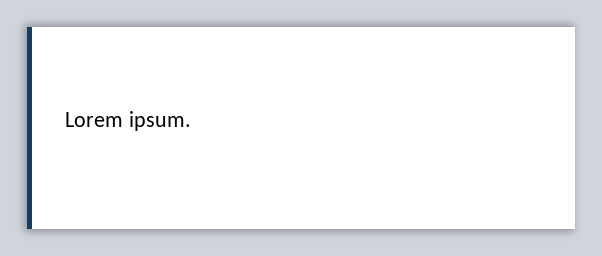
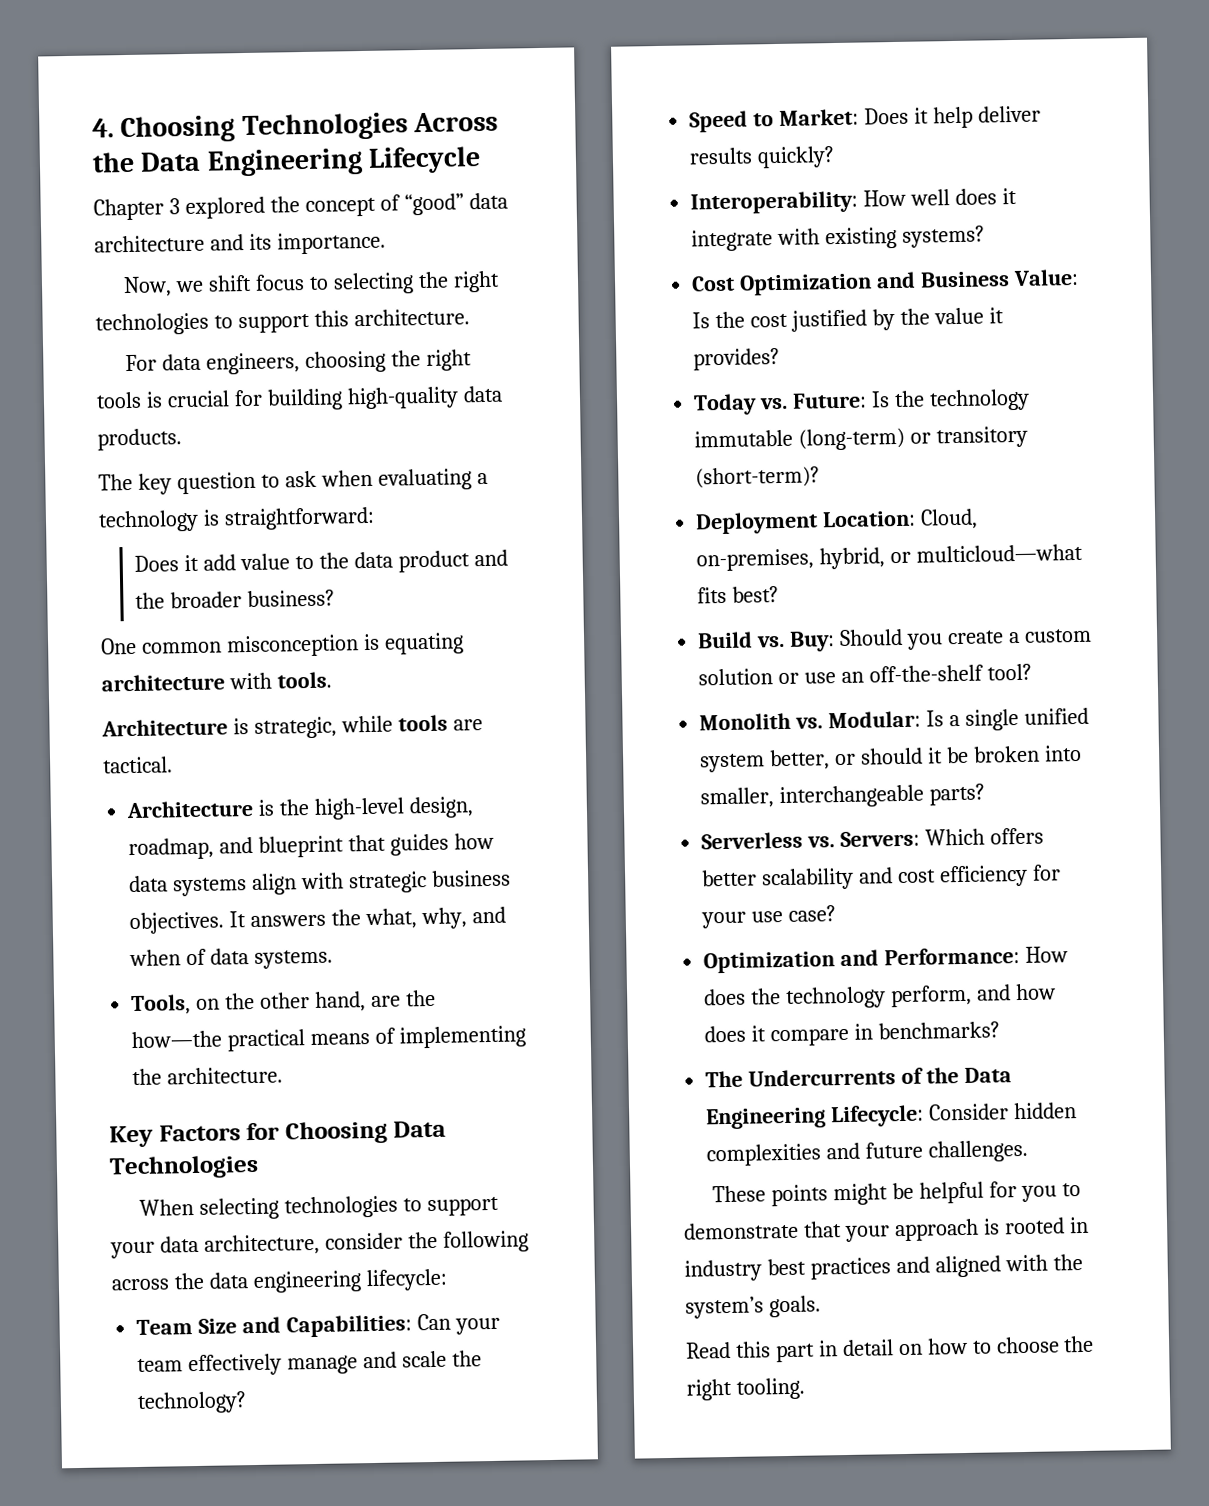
[65,111,191,131] Lorem ipsum. -> [92,111,499,144] [92,146,482,177] [93,192,508,221] [94,231,386,255] [123,270,500,298] [95,308,470,336] [125,349,473,375] [96,385,503,411] [97,428,182,451] [98,468,488,495] [98,506,375,533] [134,549,508,573] [135,589,336,609] [100,632,464,658] [101,671,332,692] [101,714,483,739] [103,756,173,774] [126,796,474,820] [128,832,494,861] [129,869,511,897] [129,906,506,935] [129,948,334,969] [131,989,436,1016] [131,1025,526,1052] [132,1066,284,1086] [109,1120,447,1148] [109,1154,259,1180] [139,1195,500,1220] [110,1230,529,1259] [111,1268,448,1294] [136,1313,500,1338] [137,1350,482,1377] [137,1391,248,1414] [689,105,1041,133] [689,146,836,169] [690,187,1017,215] [691,225,986,252] [691,268,1079,296] [692,307,1004,332] [693,347,781,371] [693,388,1030,416] [694,425,1029,451] [695,466,821,489] [695,508,979,535] [696,543,1084,572] [697,586,780,604] [697,628,1092,652] [698,663,1032,686] [699,707,1089,731] [700,744,1082,773] [700,783,986,809] [701,827,1044,850] [702,864,1061,891] [701,905,837,929] [703,946,1069,974] [704,983,1056,1009] [704,1021,1000,1047] [705,1067,1012,1088] [706,1102,1078,1130] [706,1139,1029,1167] [712,1181,1081,1207] [683,1216,1089,1243] [684,1253,1083,1282] [685,1295,821,1319] [685,1335,1095,1363] [686,1377,805,1401] 4. Choosing Technologies Across the Data Engineering Lifecycle // Chapter 3 explored the concept of “good” data architecture and its importance. // Now, we shift focus to selecting the right technologies to support this architecture. // For data engineers, choosing the right tools is crucial for building high-quality data products. // The key question to ask when evaluating a technology is straightforward: // Does it add value to the data product and the broader business? // One common misconception is equating architecture with tools. // Architecture is strategic, while tools are tactical. // Architecture is the high-level design, roadmap, and blueprint that guides how data systems align with strategic business objectives. It answers the what, why, and when of data systems. // Tools, on the other hand, are the how—the practical means of implementing the architecture. // Key Factors for Choosing Data Technologies // When selecting technologies to support your data architecture, consider the following across the data engineering lifecycle: // Team Size and Capabilities: Can your team effectively manage and scale the technology? // Speed to Market: Does it help deliver results quickly? // Interoperability: How well does it integrate with existing systems? // Cost Optimization and Business Value: Is the cost justified by the value it provides? // Today vs. Future: Is the technology immutable (long-term) or transitory (short-term)? // Deployment Location: Cloud, on-premises, hybrid, or multicloud—what fits best? // Build vs. Buy: Should you create a custom solution or use an off-the-shelf tool? // Monolith vs. Modular: Is a single unified system better, or should it be broken into smaller, interchangeable parts? // Serverless vs. Servers: Which offers better scalability and cost efficiency for your use case? // Optimization and Performance: How does the technology perform, and how does it compare in benchmarks? // The Undercurrents of the Data Engineering Lifecycle: Consider hidden complexities and future challenges. // These points might be helpful for you to demonstrate that your approach is rooted in industry best practices and aligned with the system’s goals. // Read this part in detail on how to choose the right tooling.

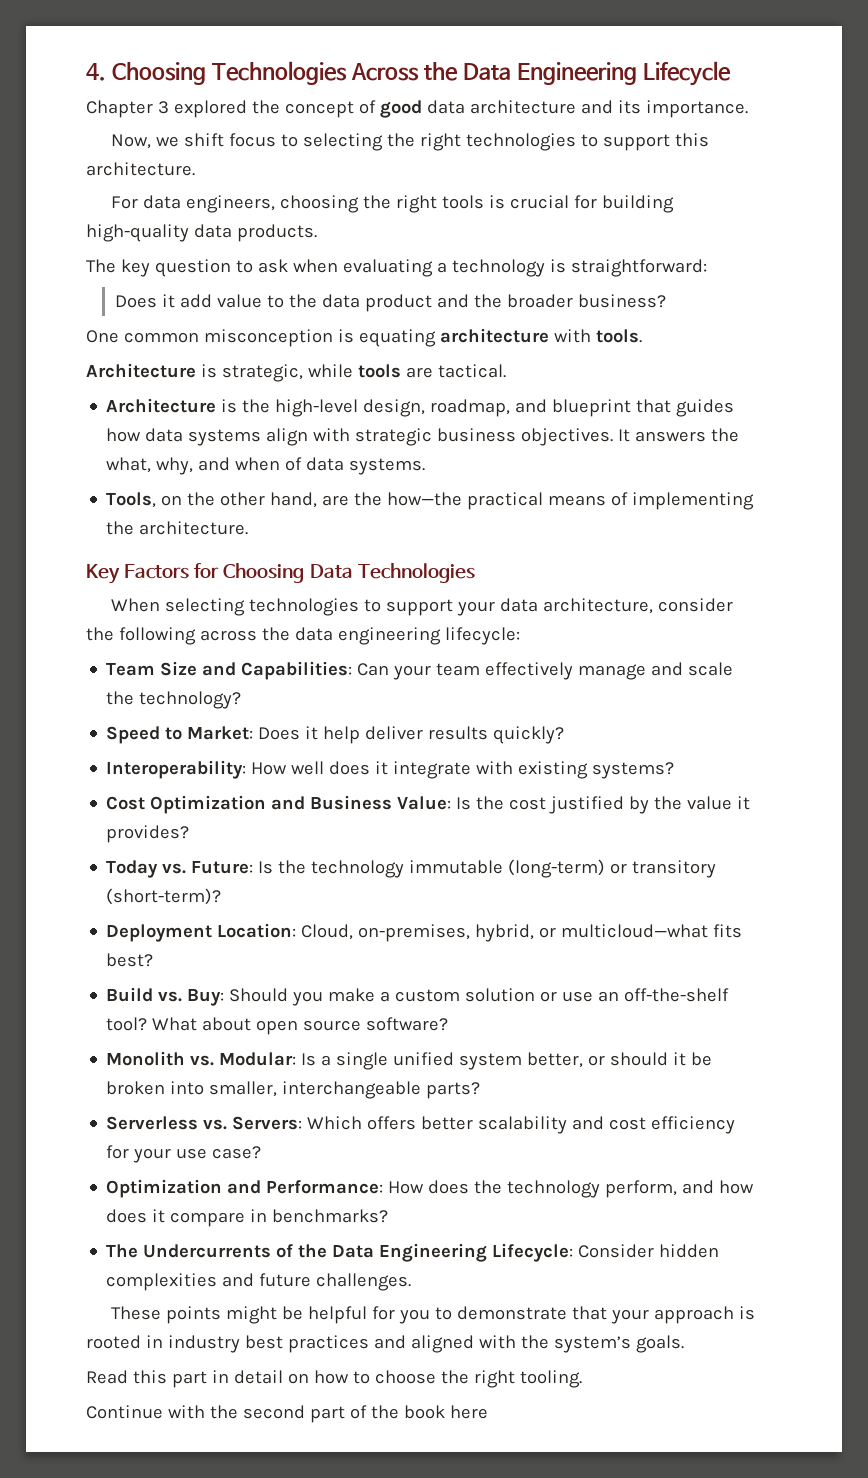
[403,193,464,216] “good” -> [379,100,422,118] good
[946,630,1004,645] create -> [328,988,376,1002] make
(1032, 672) none -> [152,1017,449,1035] What about open source software?
(805, 1388) none -> [86,1405,488,1423] // Continue with the second part of the book here

